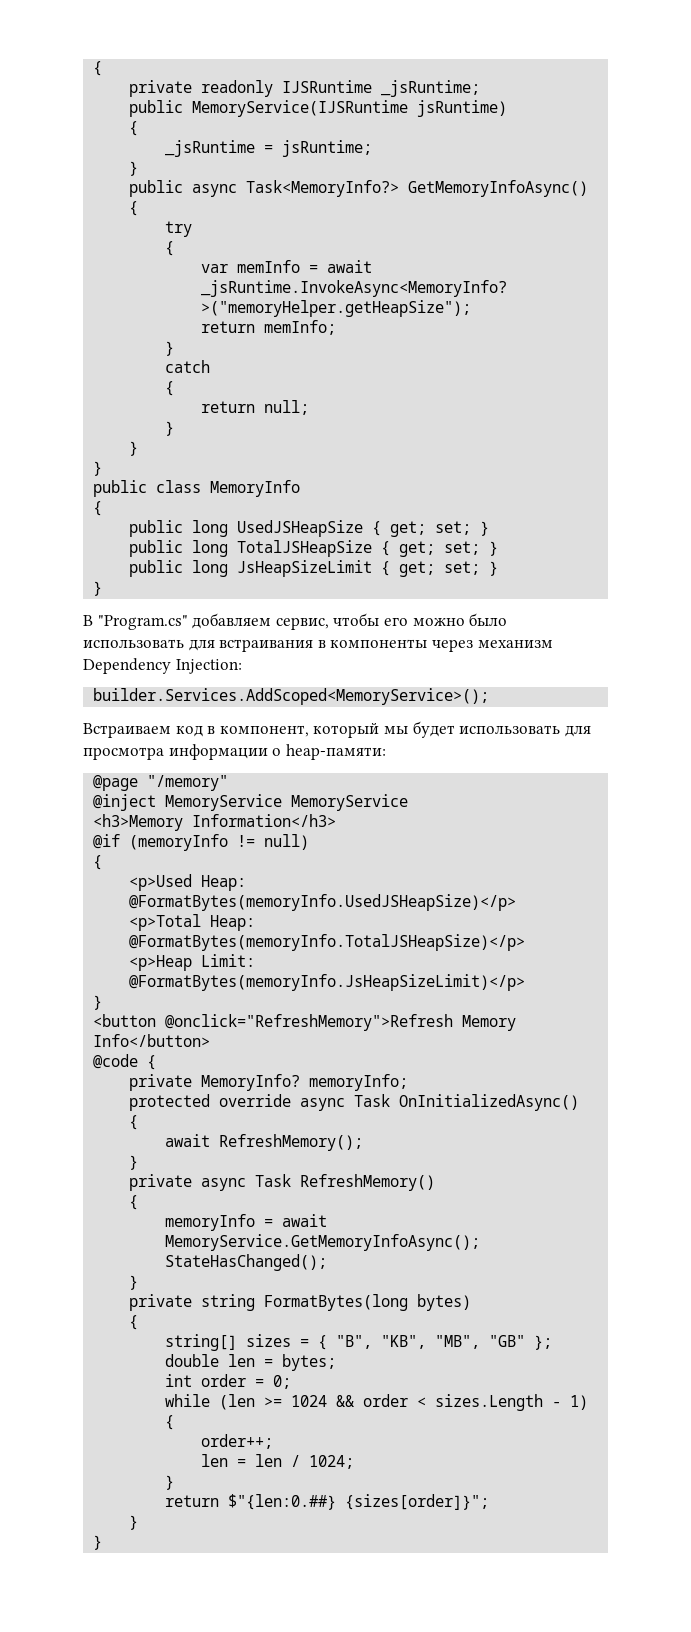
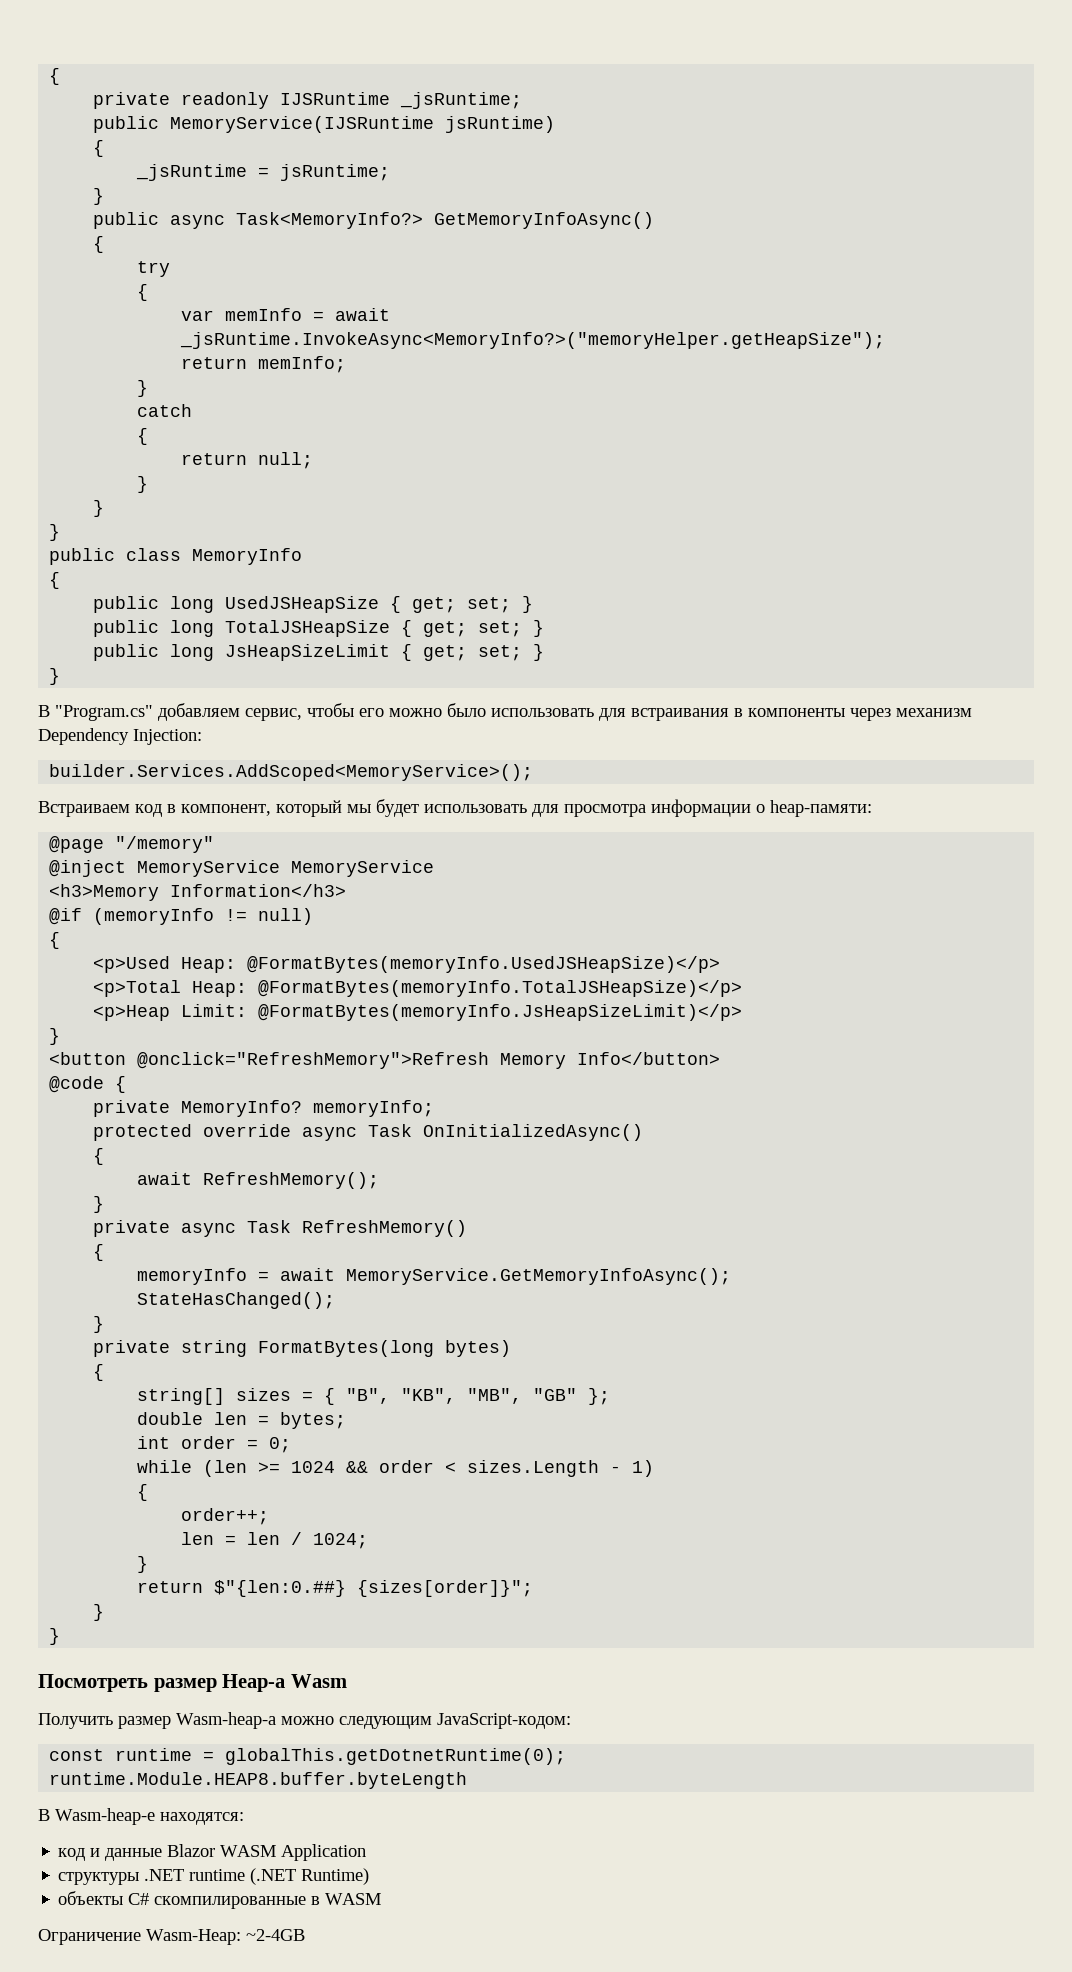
(103, 1542) none -> [38,1674,347,1692] [38,1712,571,1729] [49,1748,567,1765] [49,1772,468,1789] [38,1808,244,1825] [58,1844,367,1861] [58,1868,370,1885] [58,1891,382,1909] [38,1929,305,1945] // Посмотреть размер Heap-а Wasm // Получить размер Wasm-heap-а можно следующим JavaScript-кодом: // const runtime = globalThis.getDotnetRuntime(0); // runtime.Module.HEAP8.buffer.byteLength // В Wasm-heap-е находятся: // код и данные Blazor WASM Application // структуры .NET runtime (.NET Runtime) // объекты C# скомпилированные в WASM // Ограничение Wasm-Heap: ~2-4GB

